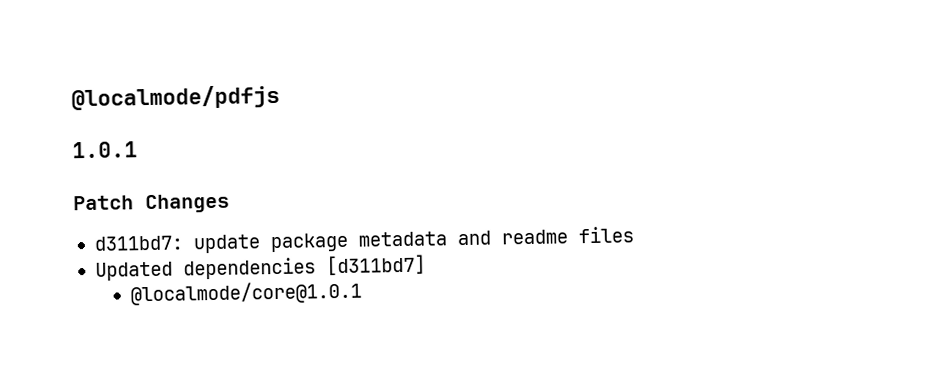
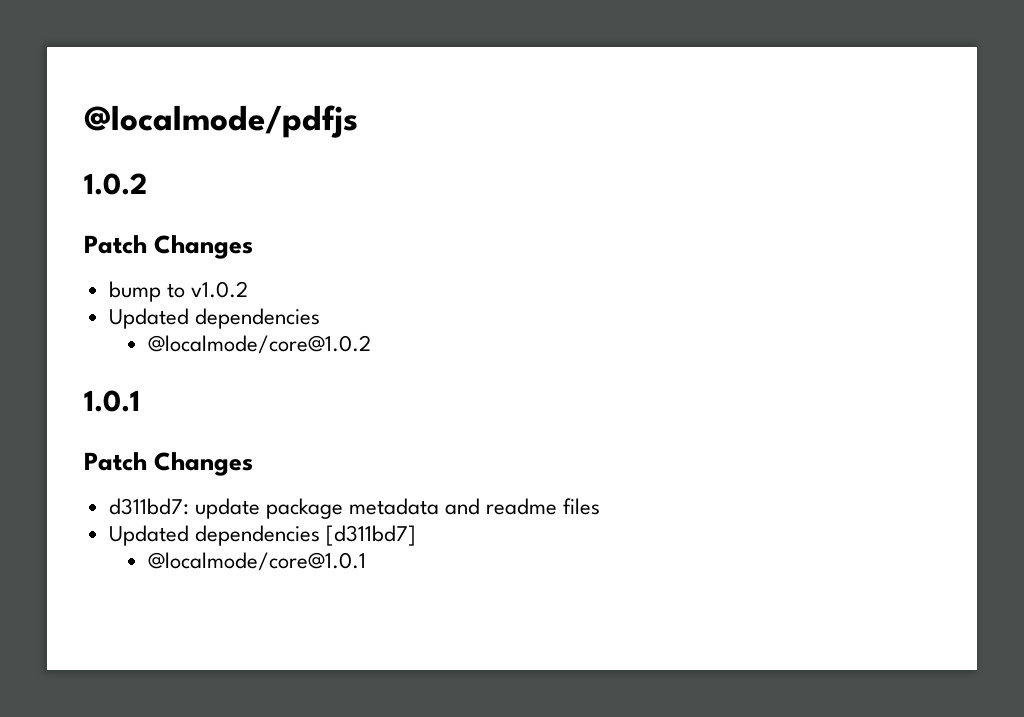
(280, 97) none -> [84,173,147,195] [84,235,254,259] [108,281,248,302] [108,308,320,329] [147,335,371,354] // 1.0.2 // Patch Changes // bump to v1.0.2 // Updated dependencies // @localmode/core@1.0.2

